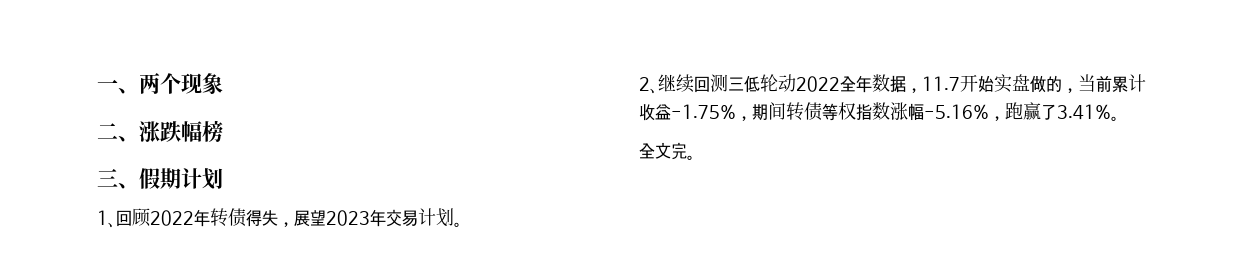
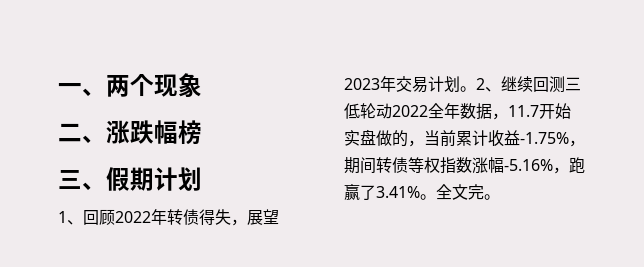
(462, 224) // -> (476, 89) none
(1119, 118) // -> (436, 197) none

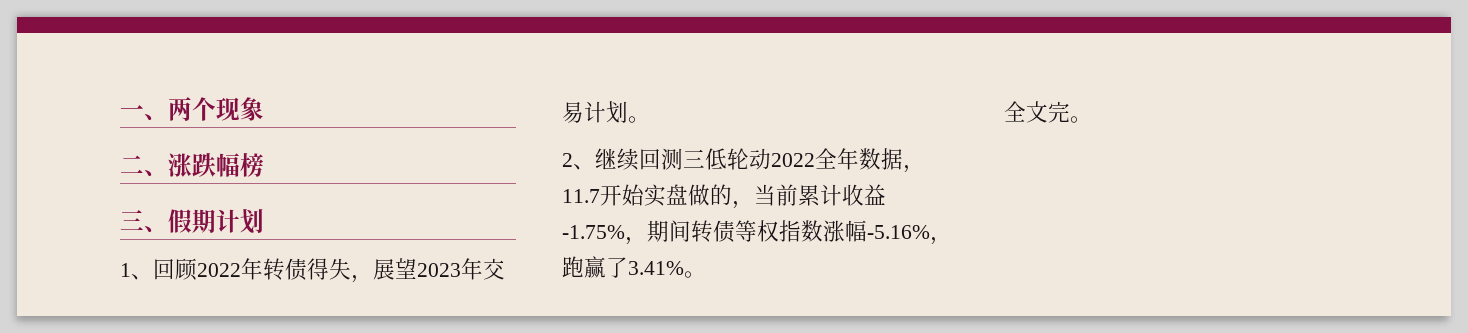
(476, 89) none -> (650, 119) //
(436, 197) none -> (706, 274) //

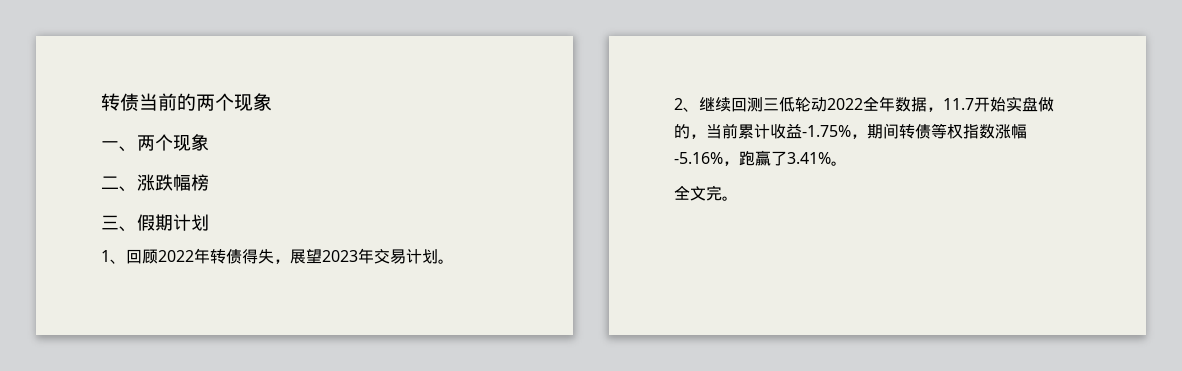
(120, 111) none -> [101,93,272,111] 转债当前的两个现象 //

